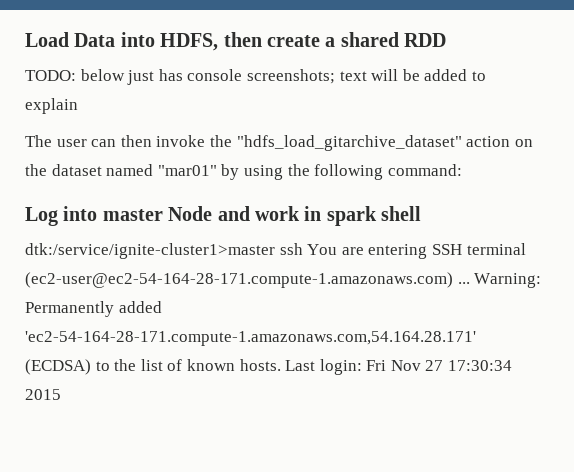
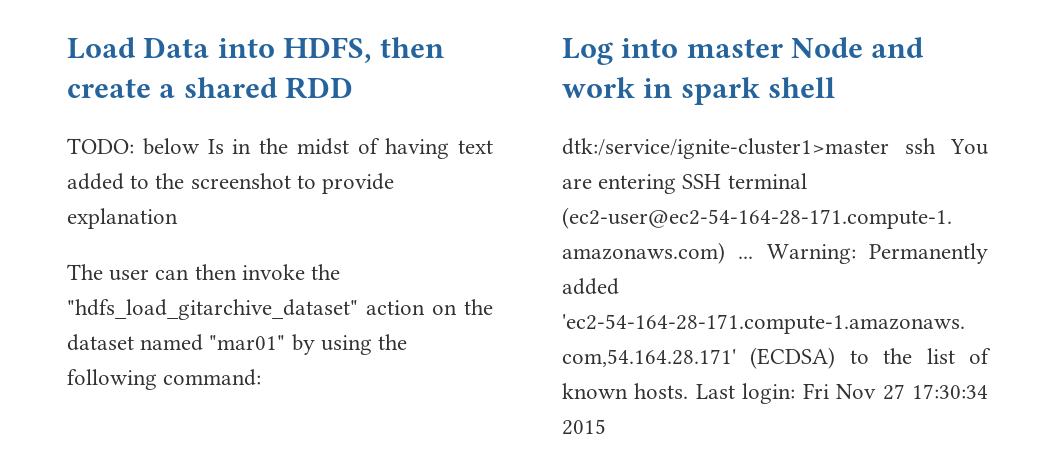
[127,69,486,85] [25,98,78,114] just has console screenshots; text will be added to explain -> [207,138,493,159] [67,173,395,194] [67,208,178,229] Is in the midst of having text added to the screenshot to provide explanation

